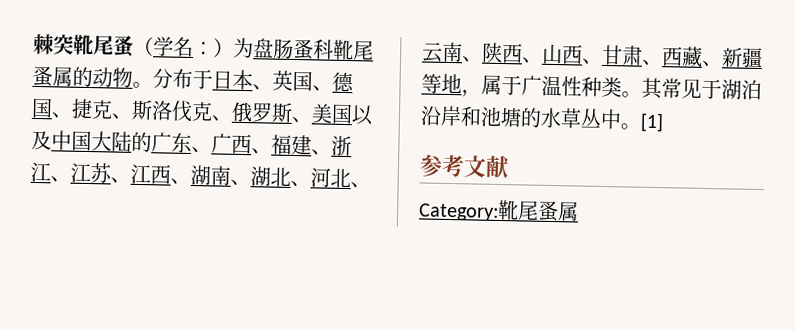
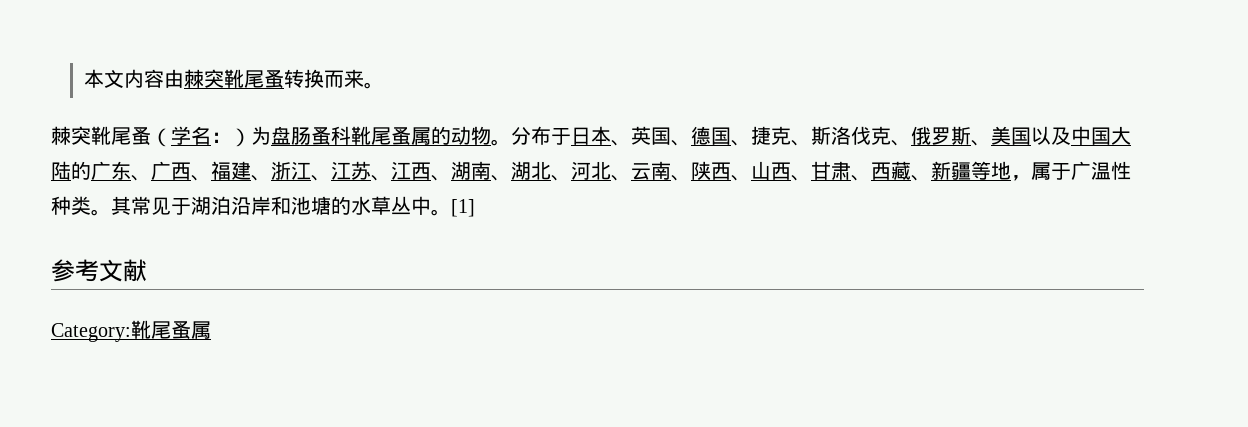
(33, 44) none -> [84,69,385,89] 本文内容由棘突靴尾蚤转换而来。 //

